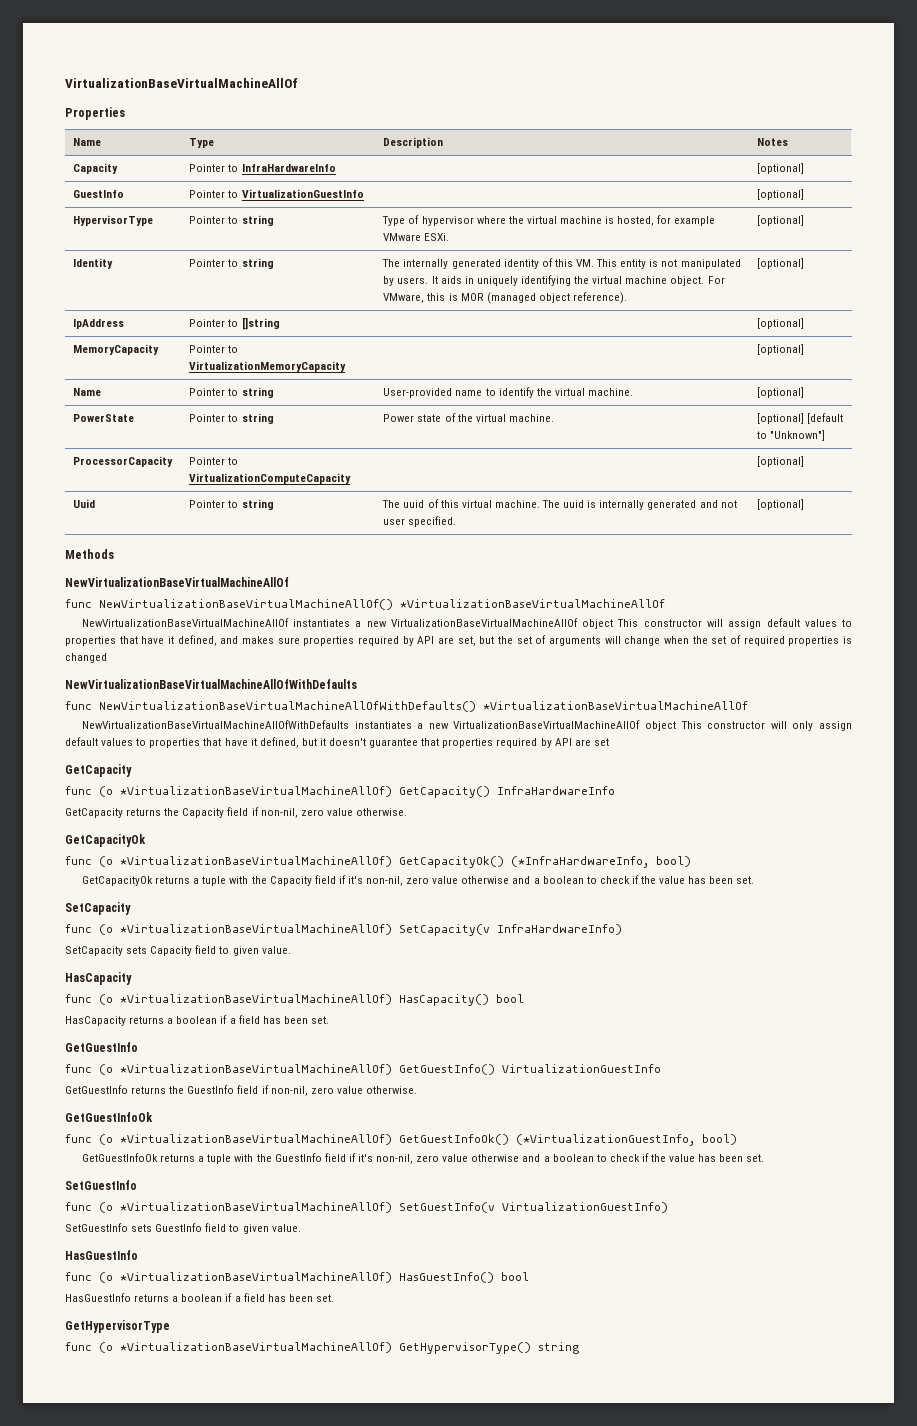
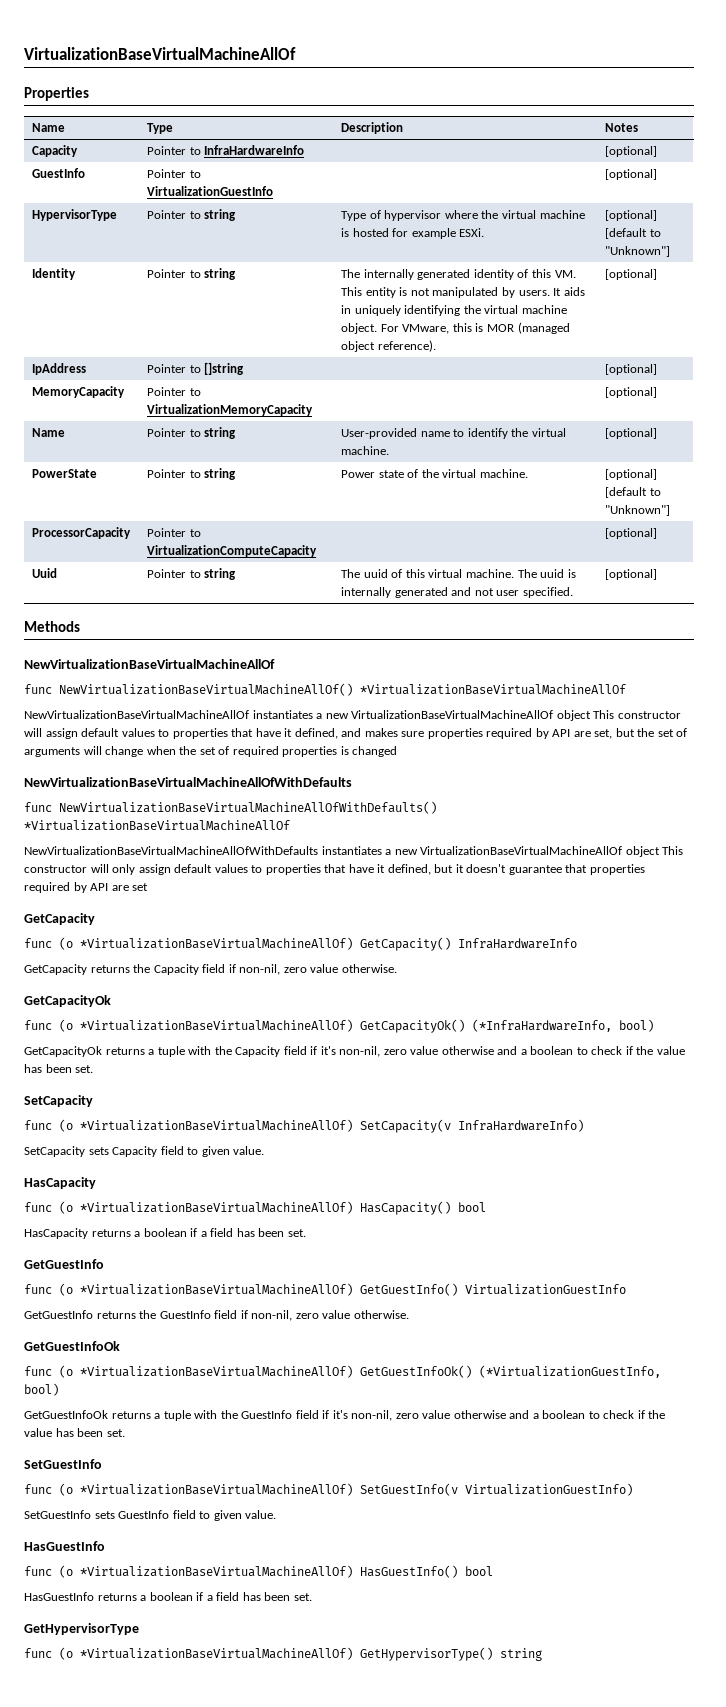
[617,216,655,226] hosted, -> [352,228,389,237] hosted
[383,233,422,241] VMware -> (456, 233) none
(805, 220) none -> [605,228,661,239] [605,246,671,257] [default to "Unknown"]

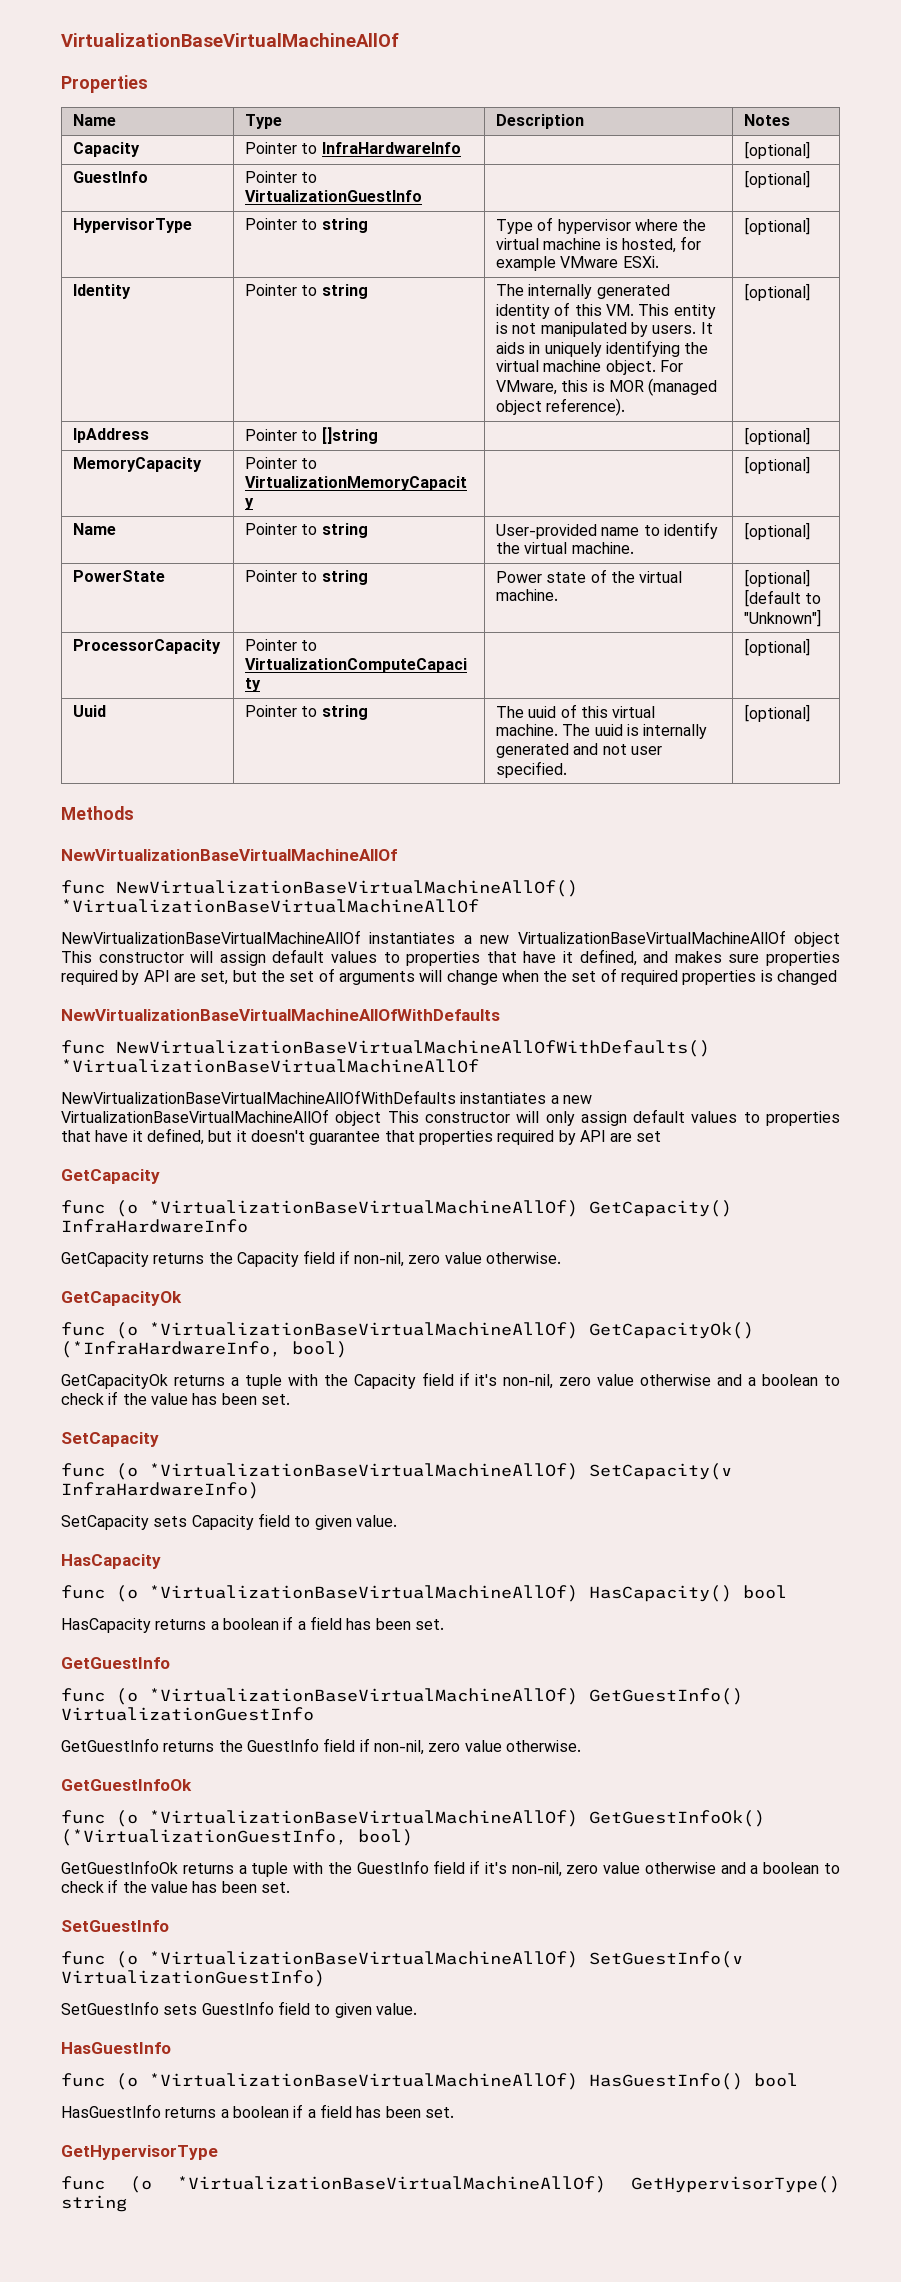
[352,228,389,237] hosted -> [622,238,677,253] hosted,
(456, 233) none -> [560,256,619,268] VMware
[605,228,661,239] [605,246,671,257] [default to "Unknown"] -> (811, 226) none

